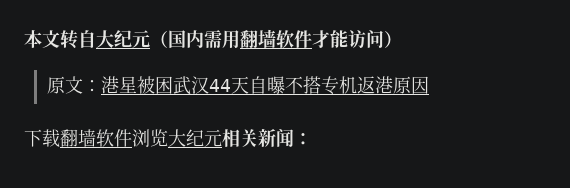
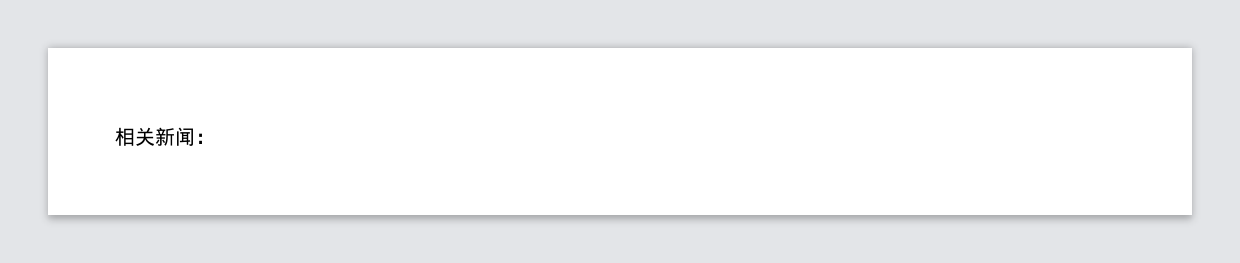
[24,29,402,49] [47,76,430,95] [24,129,222,147] 本文转自大纪元（国内需用翻墙软件才能访问） // 原文：港星被困武汉44天自曝不搭专机返港原因 // 下载翻墙软件浏览大纪元 -> (115, 136) none

